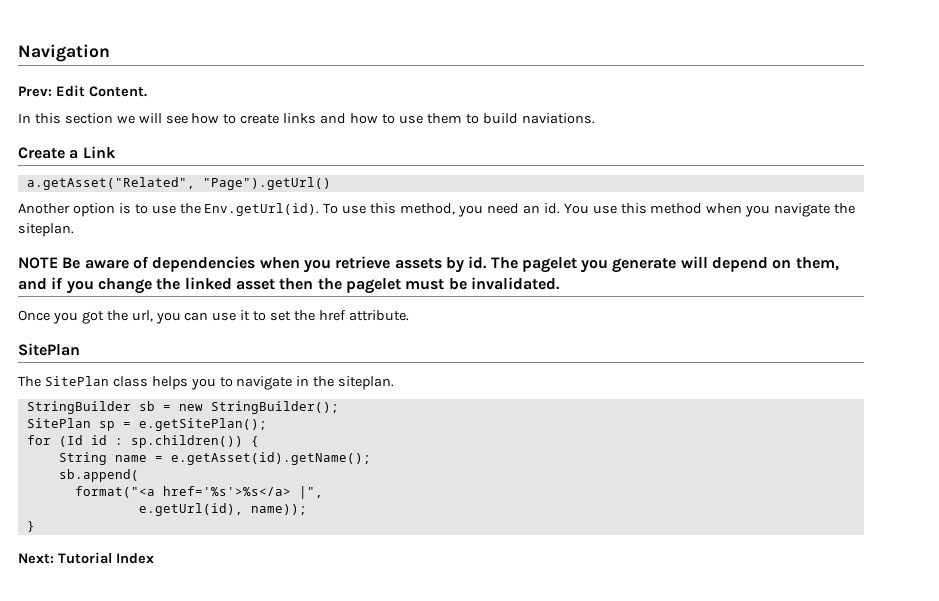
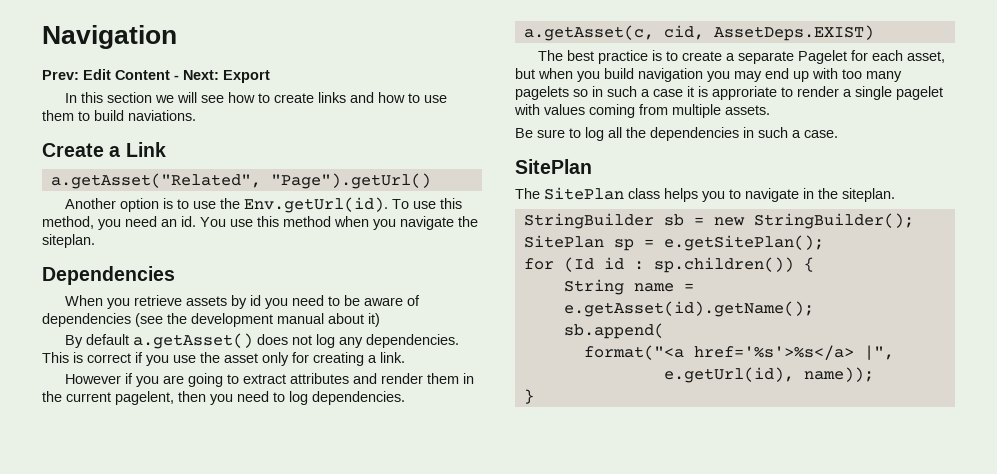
[89,86,147,97] Content. -> [115,70,270,83] Content - Next: Export
[18,256,839,273] [18,277,560,294] [18,310,409,324] NOTE Be aware of dependencies when you retrieve assets by id. The pagelet you generate will depend on them, and if you change the linked asset then the pagelet must be invalidated. // Once you got the url, you can use it to set the href attribute. -> [42,266,175,285] [65,295,421,309] [42,313,380,327] [65,333,460,349] [42,352,405,366] [65,373,475,387] [42,391,405,405] [523,25,874,41] [538,50,946,64] [515,68,902,82] [515,86,943,100] [514,104,770,118] [515,127,838,141] Dependencies // When you retrieve assets by id you need to be aware of dependencies (see the development manual about it) // By default a.getAsset() does not log any dependencies. This is correct if you use the asset only for creating a link. // However if you are going to extract attributes and render them in the current pagelent, then you need to log dependencies. // a.getAsset(c, cid, AssetDeps.EXIST) // The best practice is to create a separate Pagelet for each asset, but when you build navigation you may end up with too many pagelets so in such a case it is approriate to render a single pagelet with values coming from multiple assets. // Be sure to log all the dependencies in such a case.
[18,552,154,564] // Next: Tutorial Index -> (534, 396) none

